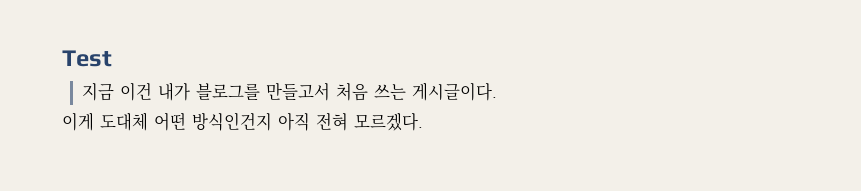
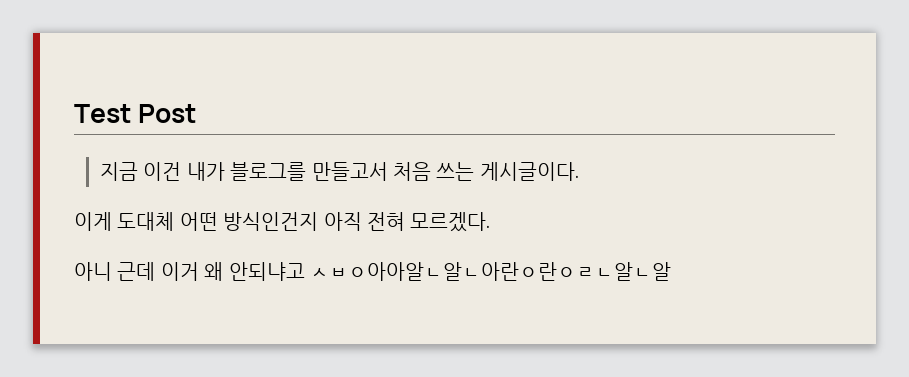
(112, 58) none -> [138,104,197,123] Post
(423, 122) none -> [74,262,671,281] // 아니 근데 이거 왜 안되냐고 ㅅㅂㅇ아아알ㄴ알ㄴ아란ㅇ란ㅇㄹㄴ알ㄴ알

